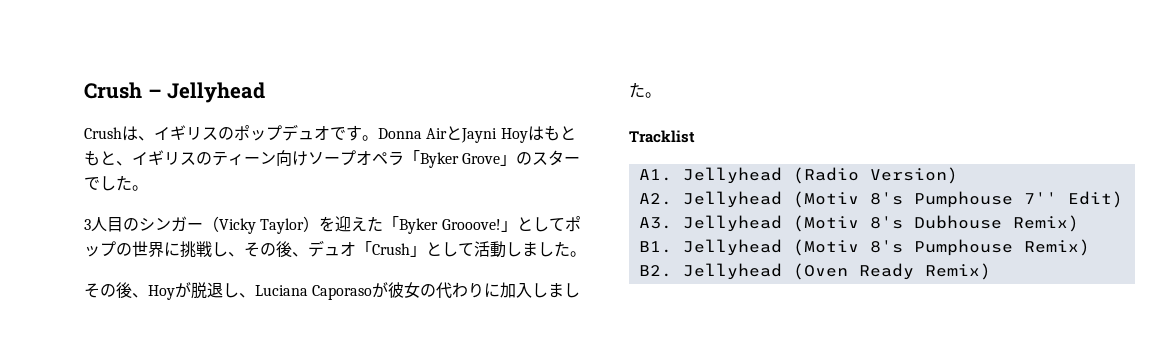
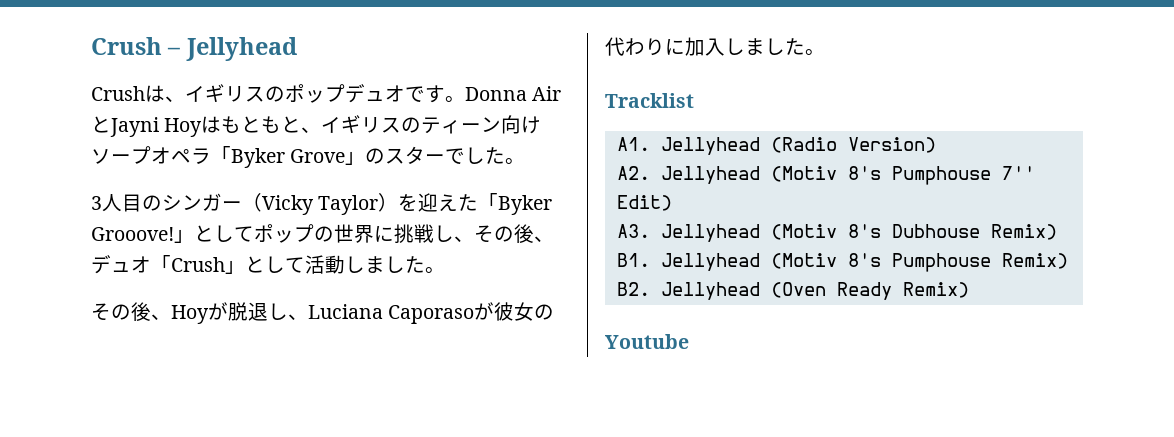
(991, 271) none -> [605,334,689,349] // Youtube

